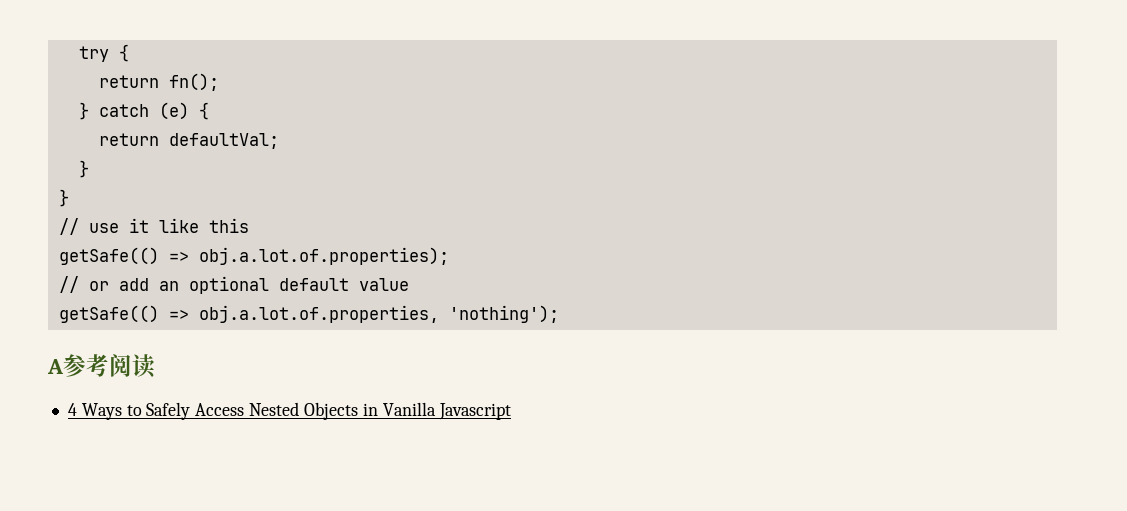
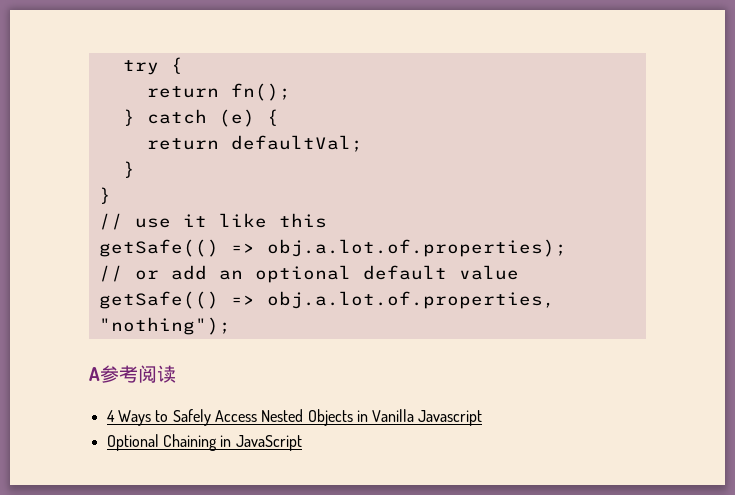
[448,305,559,323] 'nothing'); -> [98,317,231,335] "nothing");
(511, 411) none -> [106,434,302,451] // Optional Chaining in JavaScript

